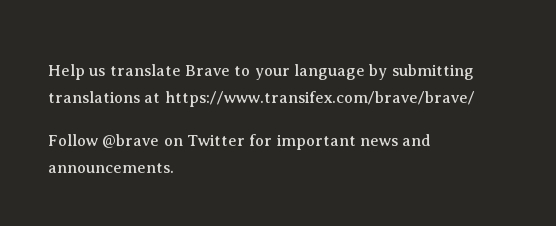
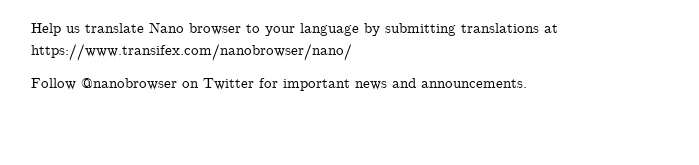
[184,65,230,76] Brave -> [149,22,241,35] Nano browser
[164,91,475,107] https://www.transifex.com/brave/brave/ -> [31,43,352,61] https://www.transifex.com/nanobrowser/nano/
[102,134,160,148] @brave -> [81,78,177,90] @nanobrowser

